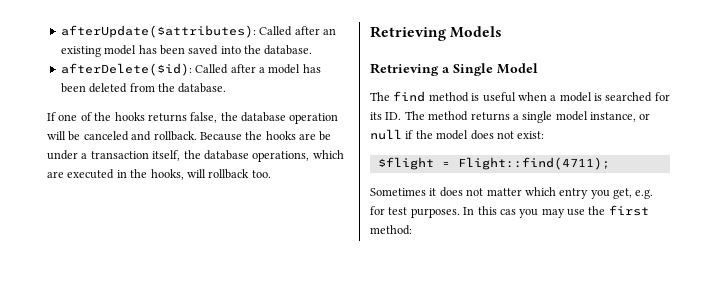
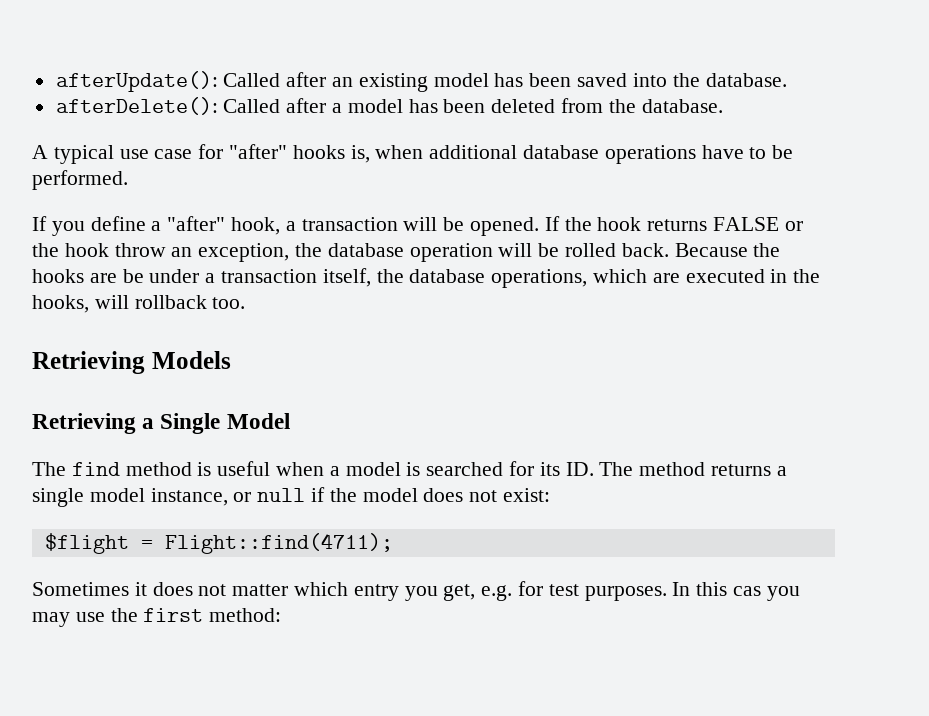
[60,25,256,38] afterUpdate($attributes): -> [55,71,218,92] afterUpdate():
[60,63,192,76] afterDelete($id): -> [55,97,218,115] afterDelete():
[47,112,218,123] If one of the hooks returns false, -> [32,144,794,164] [32,170,128,190] [32,216,803,236] [32,243,290,262] A typical use case for "after" hooks is, when additional database operations have to be performed. // If you define a "after" hook, a transaction will be opened. If the hook returns FALSE or the hook throw an exception,
[83,131,197,141] canceled and rollback. -> [565,243,669,257] rolled back.

